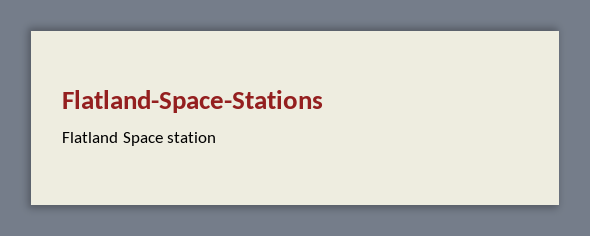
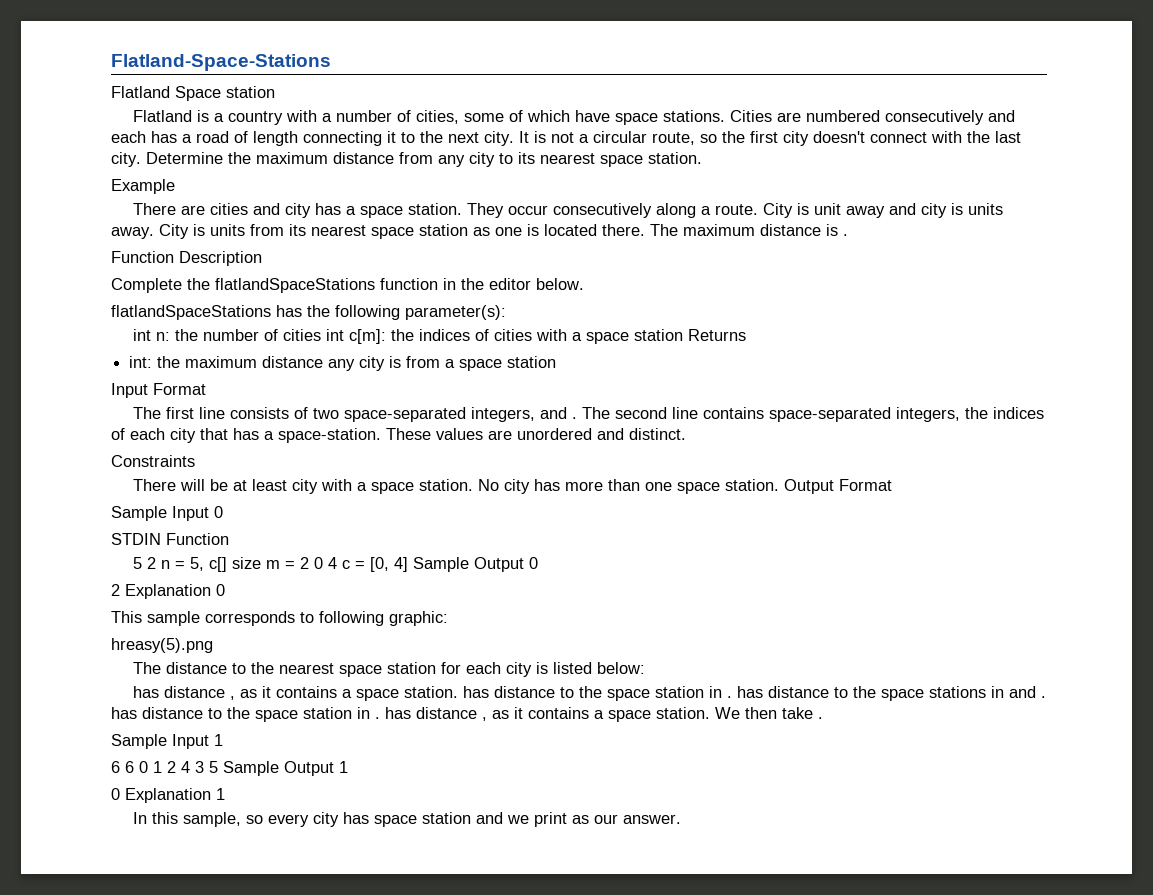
(217, 137) none -> [132,110,1015,125] [111,131,1021,146] [111,152,702,167] [111,179,175,194] [132,203,1003,218] [111,224,848,239] [111,251,262,266] [111,278,584,293] [111,305,506,320] [132,329,746,344] [129,356,557,371] [111,383,206,398] [132,407,1044,422] [111,428,686,443] [111,455,195,467] [132,479,892,494] [111,506,223,521] [111,533,229,545] [132,557,538,572] [111,584,225,599] [111,611,448,626] [111,638,213,653] [132,662,645,677] [132,686,1046,701] [111,707,823,722] [111,734,223,749] [111,761,348,776] [111,788,225,803] [132,812,681,827] // Flatland is a country with a number of cities, some of which have space stations. Cities are numbered consecutively and each has a road of length connecting it to the next city. It is not a circular route, so the first city doesn't connect with the last city. Determine the maximum distance from any city to its nearest space station. // Example // There are cities and city has a space station. They occur consecutively along a route. City is unit away and city is units away. City is units from its nearest space station as one is located there. The maximum distance is . // Function Description // Complete the flatlandSpaceStations function in the editor below. // flatlandSpaceStations has the following parameter(s): // int n: the number of cities int c[m]: the indices of cities with a space station Returns // int: the maximum distance any city is from a space station // Input Format // The first line consists of two space-separated integers, and . The second line contains space-separated integers, the indices of each city that has a space-station. These values are unordered and distinct. // Constraints // There will be at least city with a space station. No city has more than one space station. Output Format // Sample Input 0 // STDIN Function // 5 2 n = 5, c[] size m = 2 0 4 c = [0, 4] Sample Output 0 // 2 Explanation 0 // This sample corresponds to following graphic: // hreasy(5).png // The distance to the nearest space station for each city is listed below: // has distance , as it contains a space station. has distance to the space station in . has distance to the space stations in and . has distance to the space station in . has distance , as it contains a space station. We then take . // Sample Input 1 // 6 6 0 1 2 4 3 5 Sample Output 1 // 0 Explanation 1 // In this sample, so every city has space station and we print as our answer.

